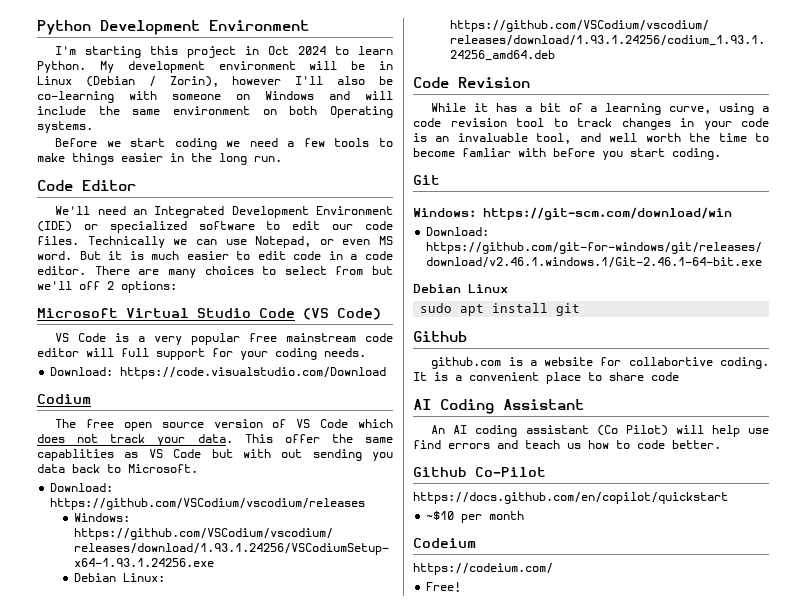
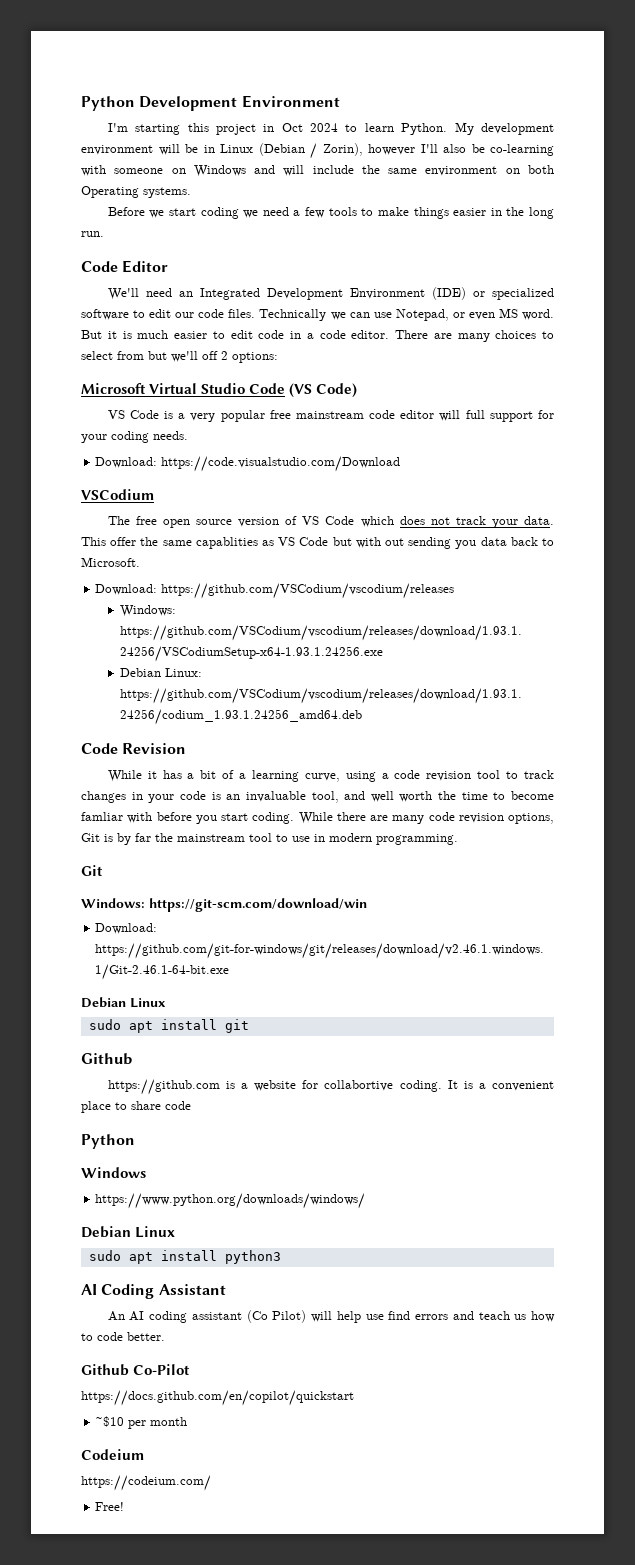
[37,394,91,404] Codium -> [81,489,154,500] VSCodium
(721, 154) none -> [298,812,554,824] [81,833,458,845] While there are many code revision options, Git is by far the mainstream tool to use in modern programming.
[431,357,502,369] github.com -> [107,1079,220,1095] https://github.com
(679, 376) none -> [81,1134,135,1149] [81,1167,146,1178] [95,1193,366,1209] [81,1226,176,1238] [88,1250,281,1264] // Python // Windows // https://www.python.org/downloads/windows/ // Debian Linux // sudo apt install python3

